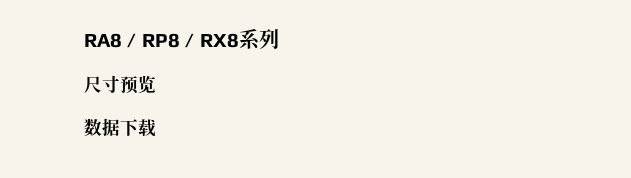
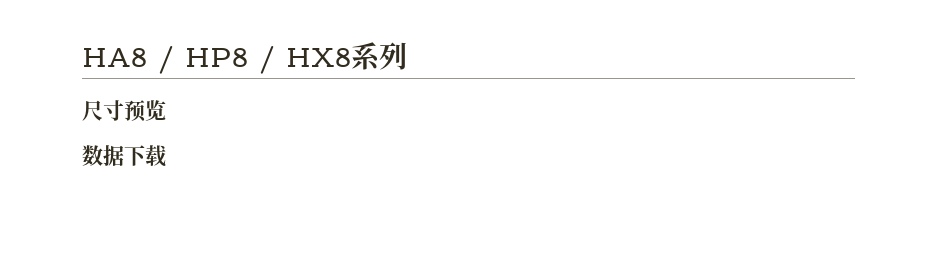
[84,33,239,48] RA8 / RP8 / RX8 -> [82,46,351,74] HA8 / HP8 / HX8

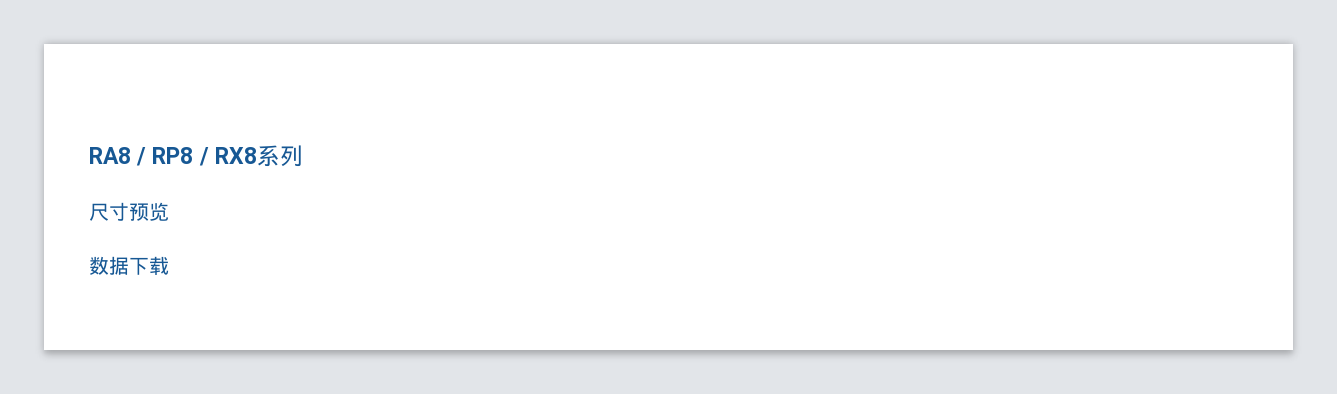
[82,46,351,74] HA8 / HP8 / HX8 -> [89,147,257,166] RA8 / RP8 / RX8

